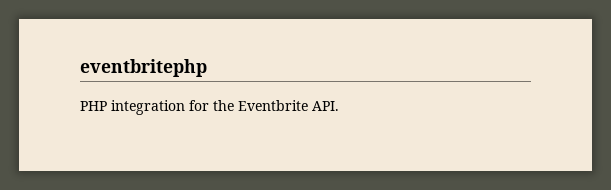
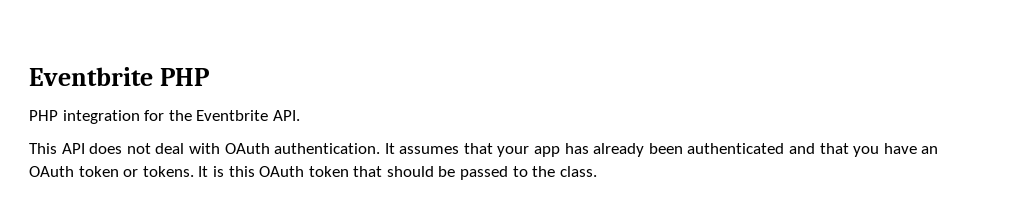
[80,59,207,77] eventbritephp -> [29,67,209,86] Eventbrite PHP
(339, 106) none -> [29,143,939,157] [29,166,597,180] // This API does not deal with OAuth authentication. It assumes that your app has already been authenticated and that you have an OAuth token or tokens. It is this OAuth token that should be passed to the class.

